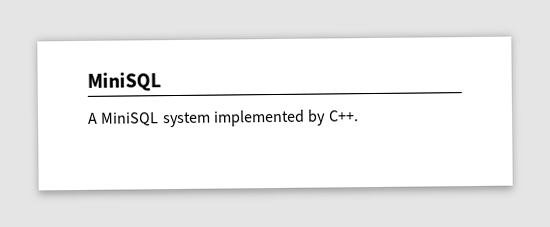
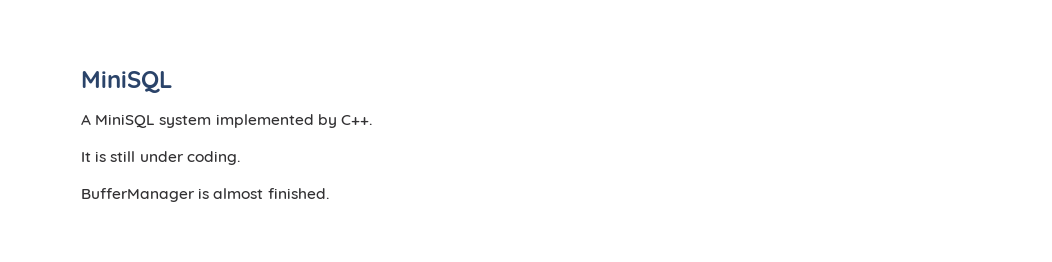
(359, 116) none -> [81,151,240,165] [81,188,329,202] // It is still under coding. // BufferManager is almost finished.

